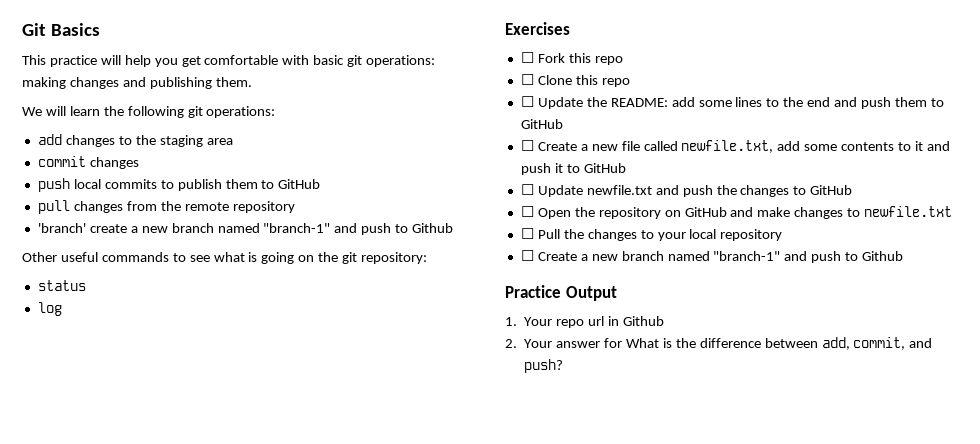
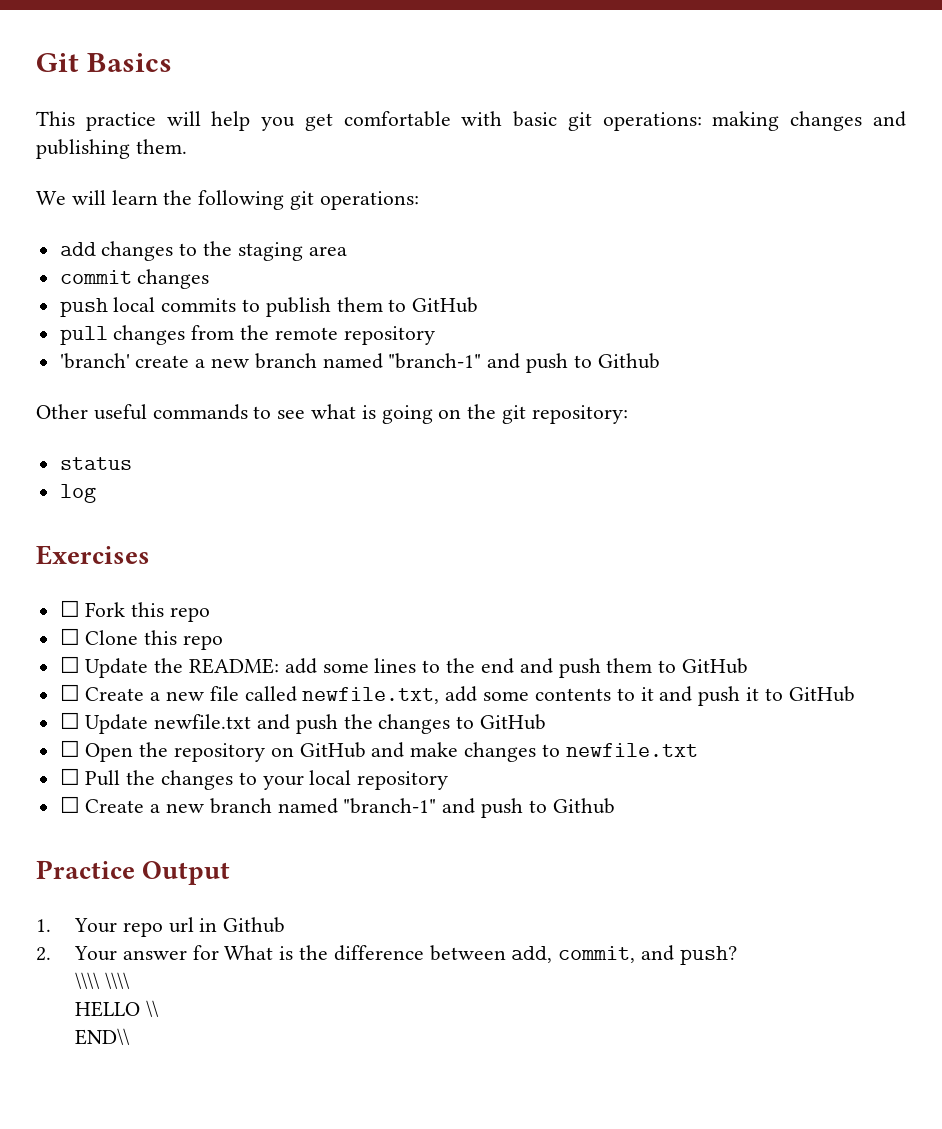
(564, 366) none -> [75,972,130,989] [75,1000,159,1017] [75,1028,131,1045] // \\\\ \\\\ // HELLO \\ // END\\

